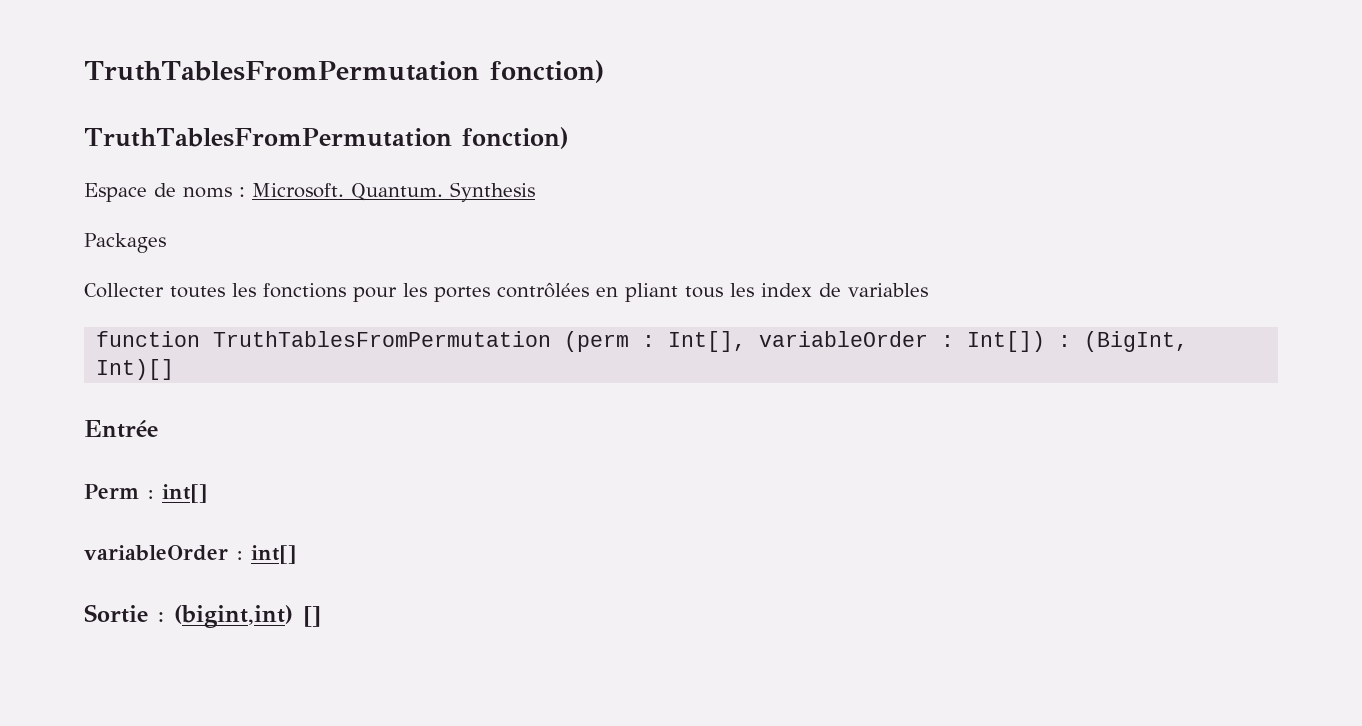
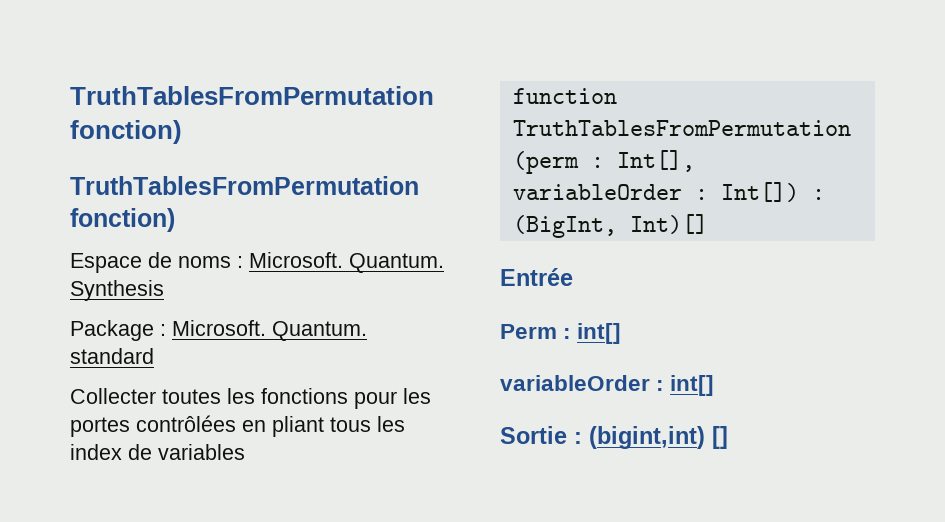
[84,233,166,253] Packages -> [70,320,367,341] [70,348,154,364] Package : Microsoft. Quantum. standard

